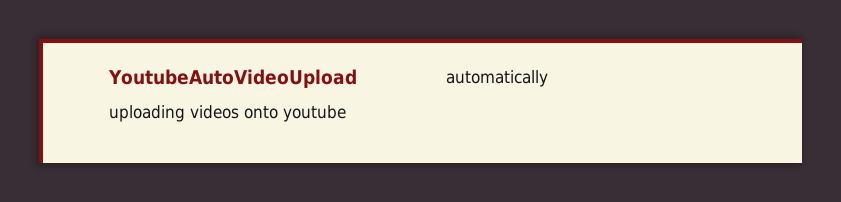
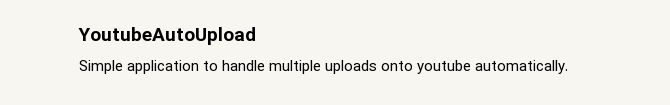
[108,69,357,88] [109,105,239,122] YoutubeAutoVideoUpload // uploading videos -> [78,27,256,45] [79,60,378,74] YoutubeAutoUpload // Simple application to handle multiple uploads
[446,70,548,87] automatically -> [475,60,569,74] automatically.

